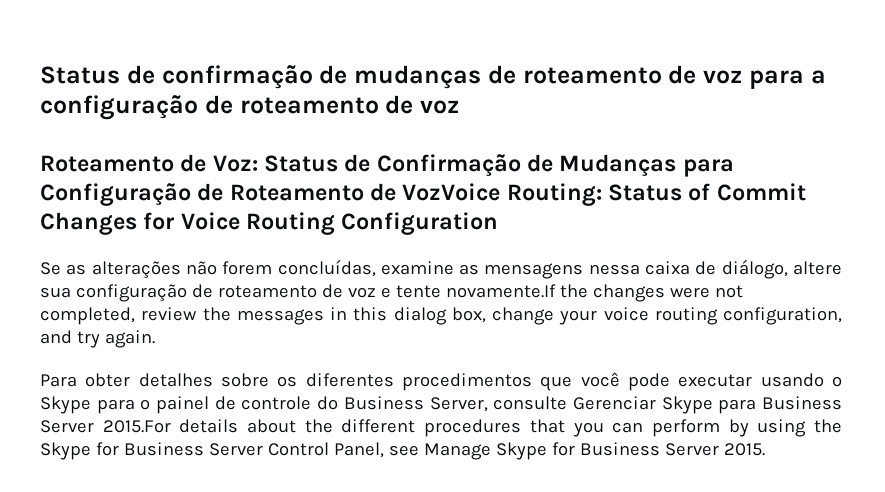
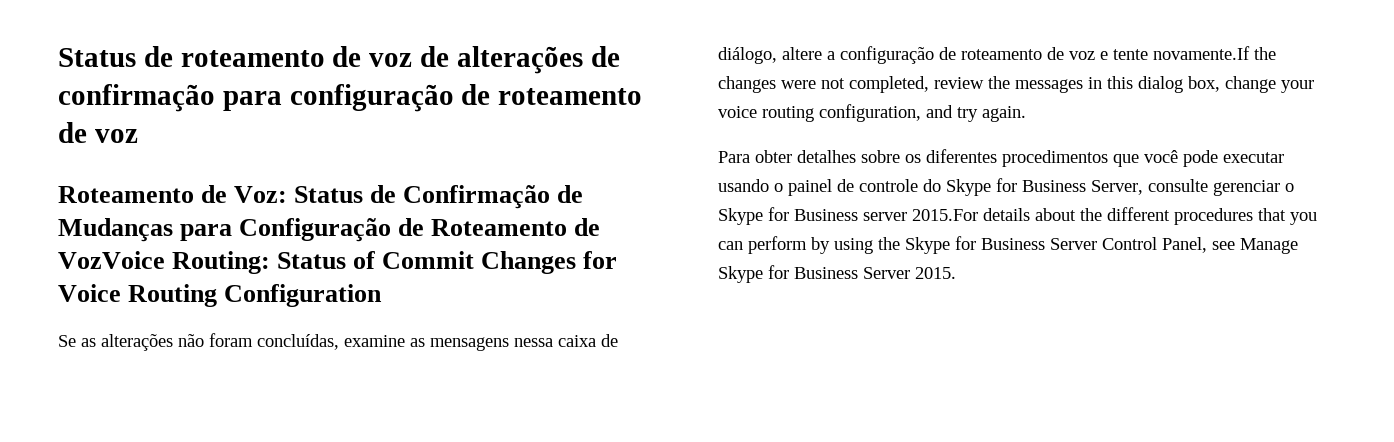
[40,65,826,89] Status de confirmação de mudanças de roteamento de voz para a -> [58,46,620,74] [58,84,282,112] Status de roteamento de voz de alterações de confirmação para
[222,261,273,275] forem -> [209,333,253,347] foram
[40,287,71,298] sua -> [827,51,835,60] a
[40,396,151,414] Skype para o -> (783, 187) none
(339, 403) none -> [946,178,1017,196] Skype for
[572,396,843,414] [40,420,94,433] Gerenciar Skype para Business Server -> [1213,180,1294,196] [718,207,907,225] gerenciar o Skype for Business server

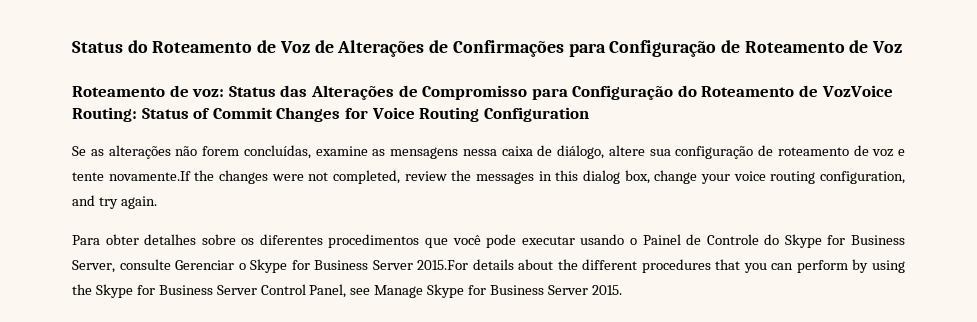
[58,46,620,74] [58,84,643,112] [58,122,138,143] [58,185,584,209] [58,218,425,242] Status de roteamento de voz de alterações de confirmação para configuração de roteamento de voz // Roteamento de Voz: Status de Confirmação de Mudanças para Configuração de -> [72,40,903,57] [72,85,697,100] Status do Roteamento de Voz de Alterações de Confirmações para Configuração de Roteamento de Voz // Roteamento de voz: Status das Alterações de Compromisso para Configuração do
[209,333,253,347] foram -> [202,146,239,156] forem
[827,51,835,60] a -> [649,149,671,156] sua
[788,179,918,196] painel de controle -> [642,234,759,245] Painel de Controle
[1213,180,1280,196] gerenciar -> [175,260,235,270] Gerenciar
[863,212,907,221] server -> [372,260,413,270] Server

